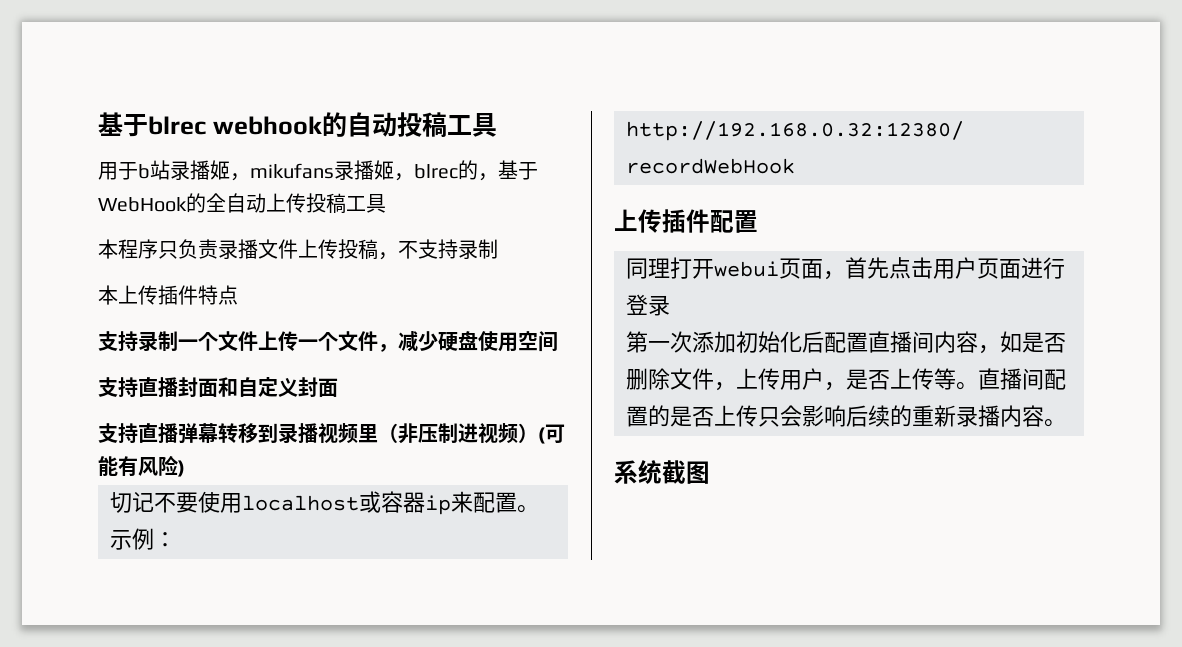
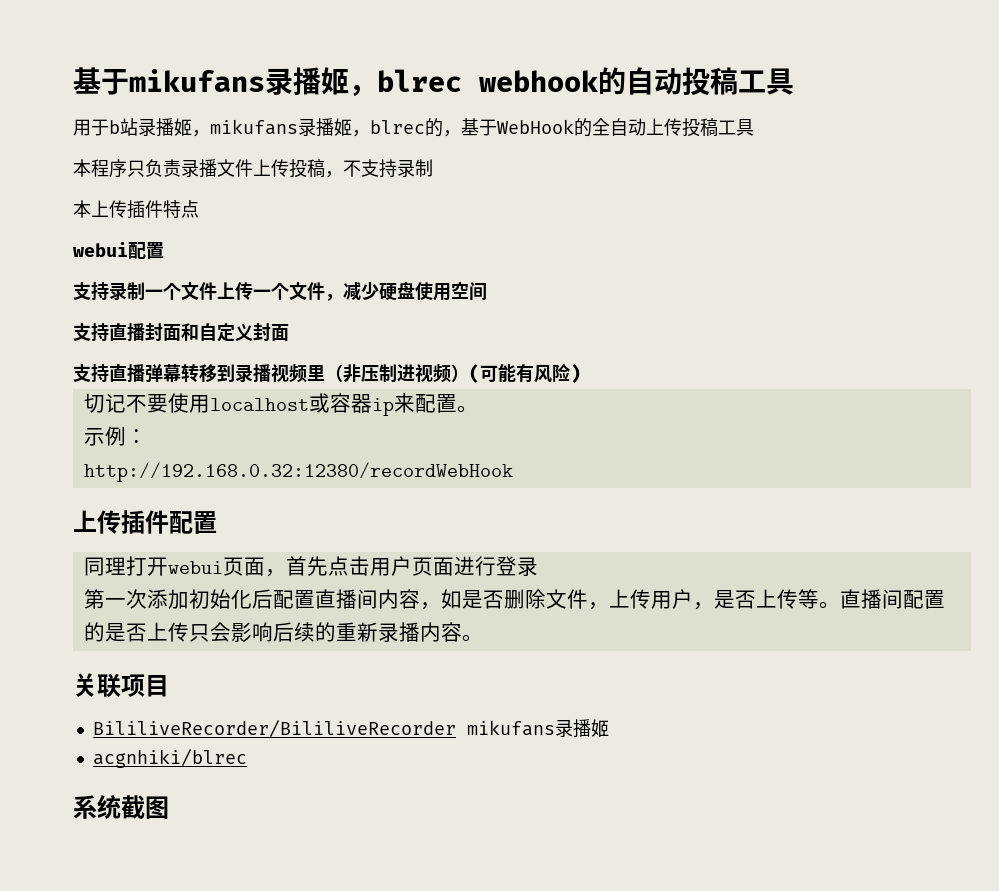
[98,112,148,137] 基于 -> [73,67,377,97] 基于mikufans录播姬，
(238, 295) none -> [73,242,164,259] // webui配置
(1066, 423) none -> [73,673,169,698] [92,719,609,738] [92,749,247,768] // 关联项目 // BililiveRecorder/BililiveRecorder mikufans录播姬 // acgnhiki/blrec

